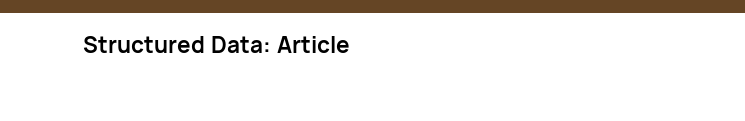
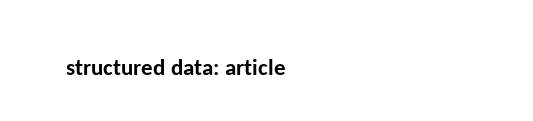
[83,36,351,53] Structured Data: Article -> [66,59,287,75] structured data: article

